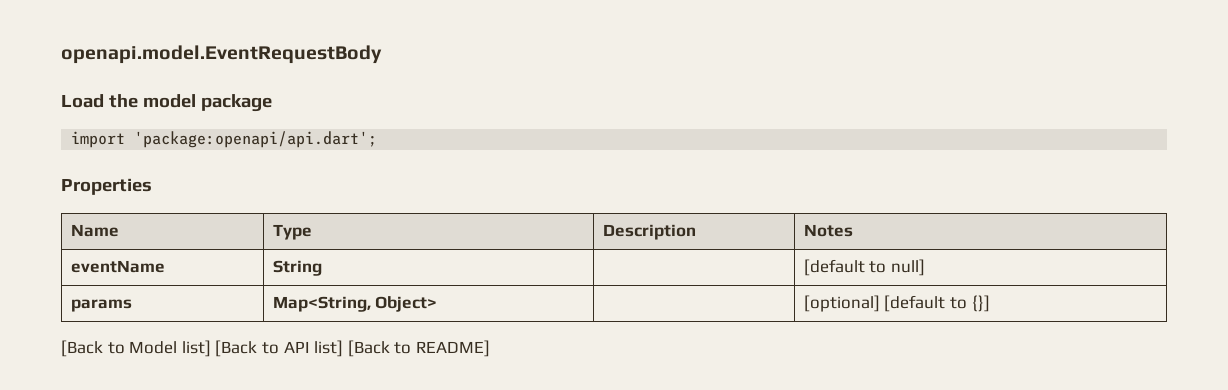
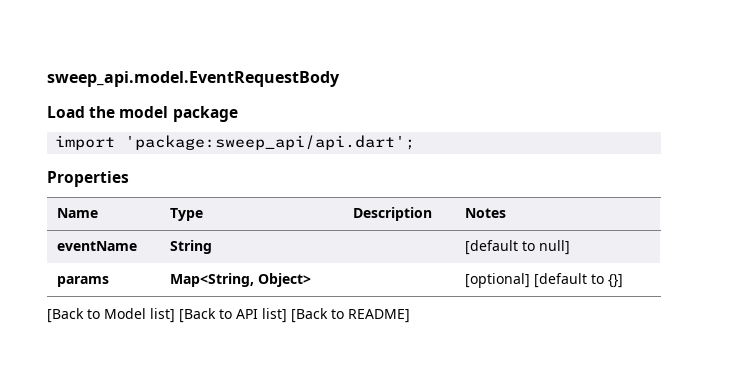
[61,45,382,64] openapi.model.EventRequestBody -> [47,71,340,87] sweep_api.model.EventRequestBody
[134,131,378,148] 'package:openapi/api.dart'; -> [125,135,416,150] 'package:sweep_api/api.dart';

